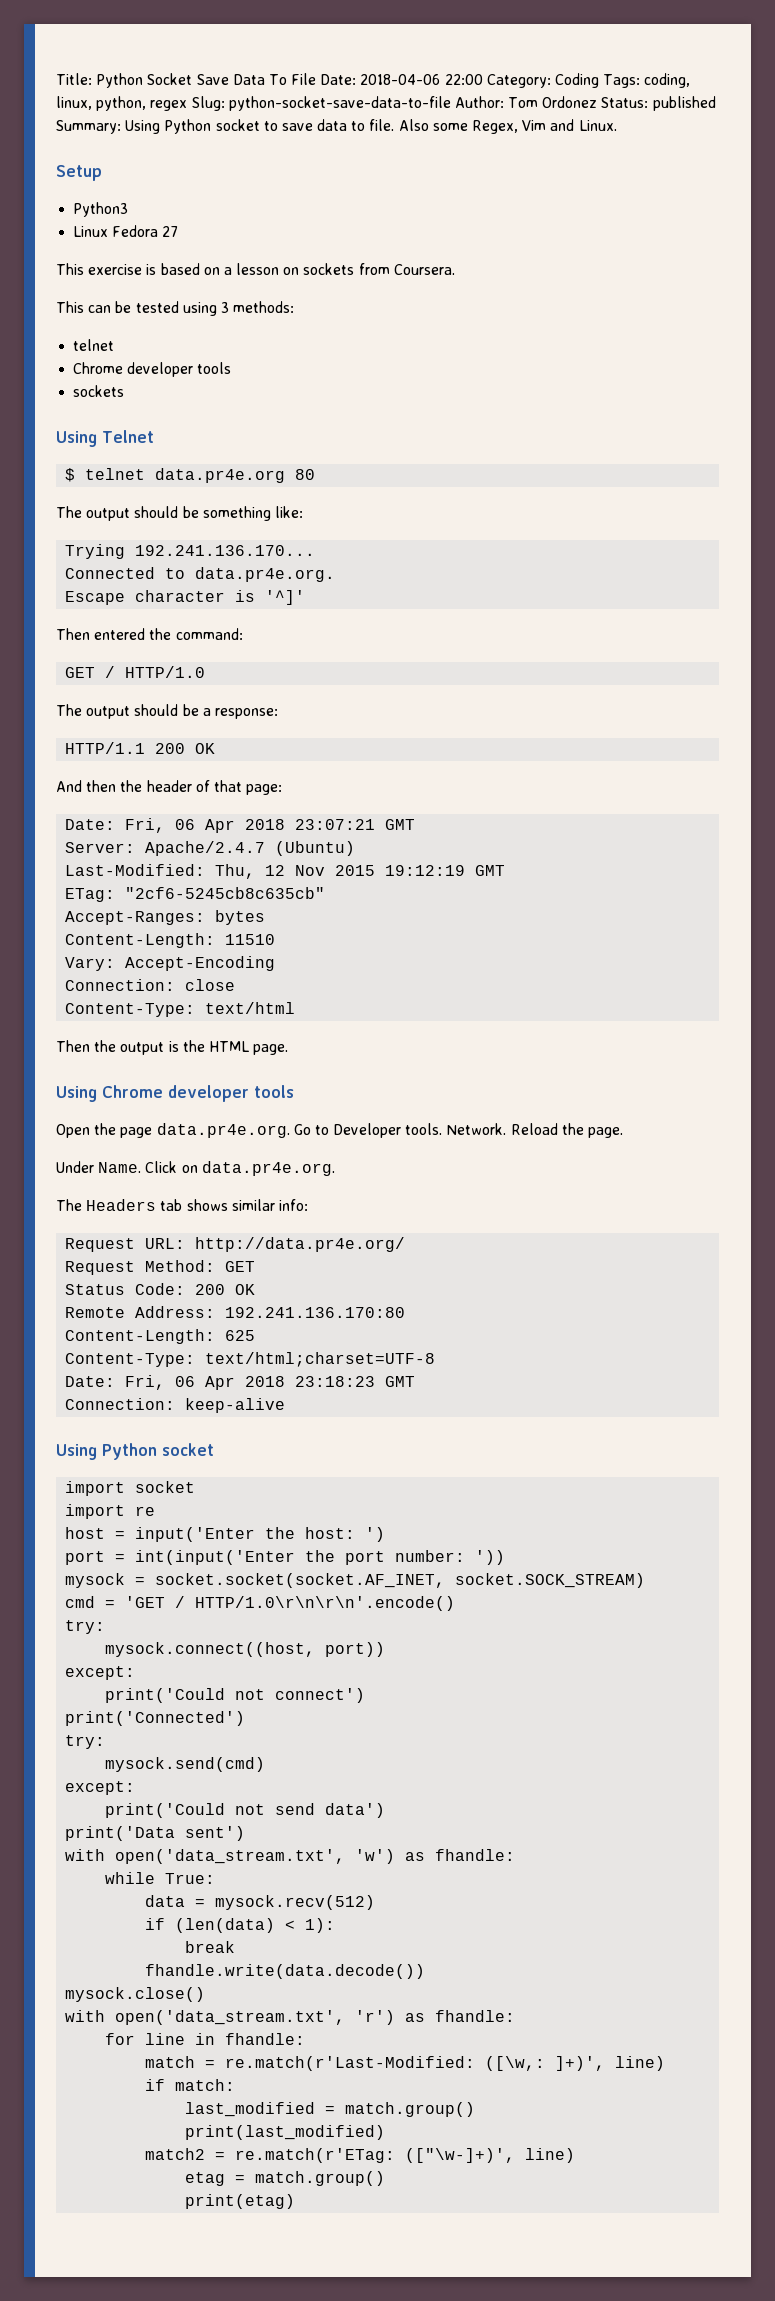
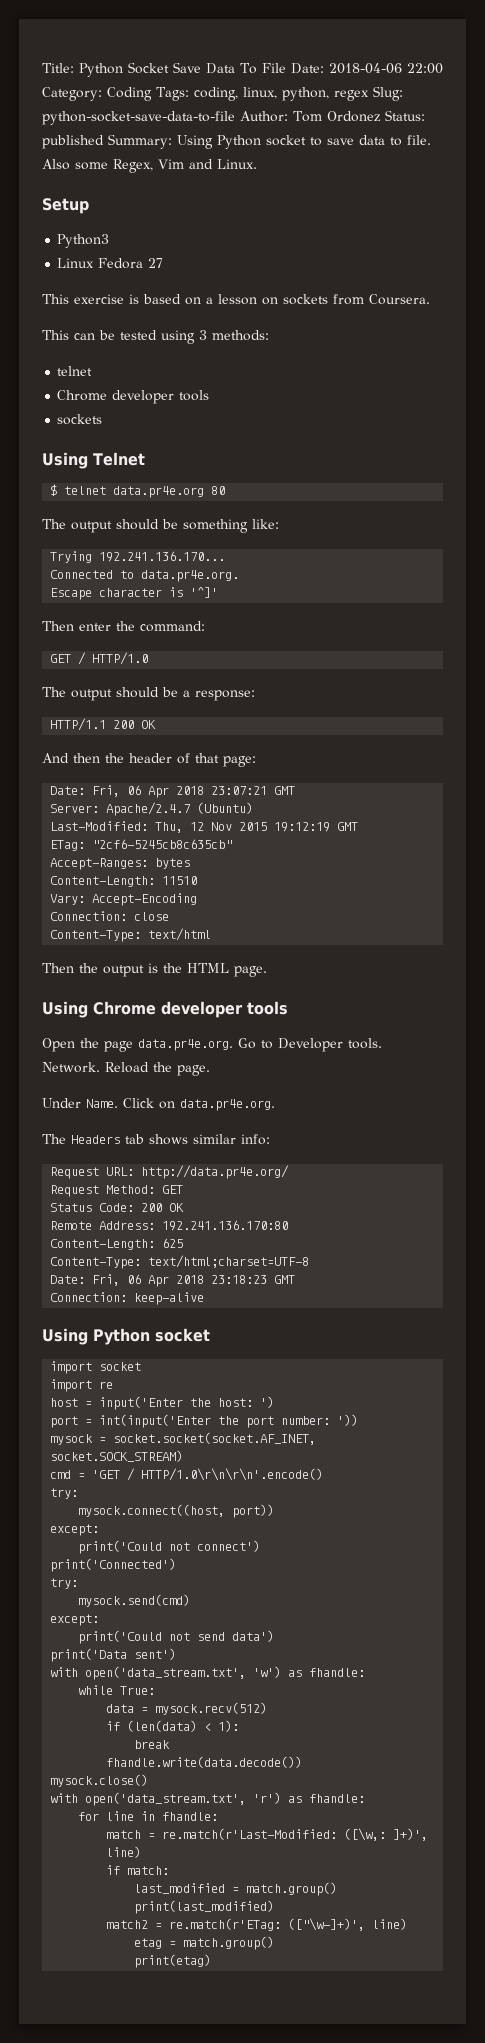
[94,628,146,640] entered -> [79,623,111,631] enter

